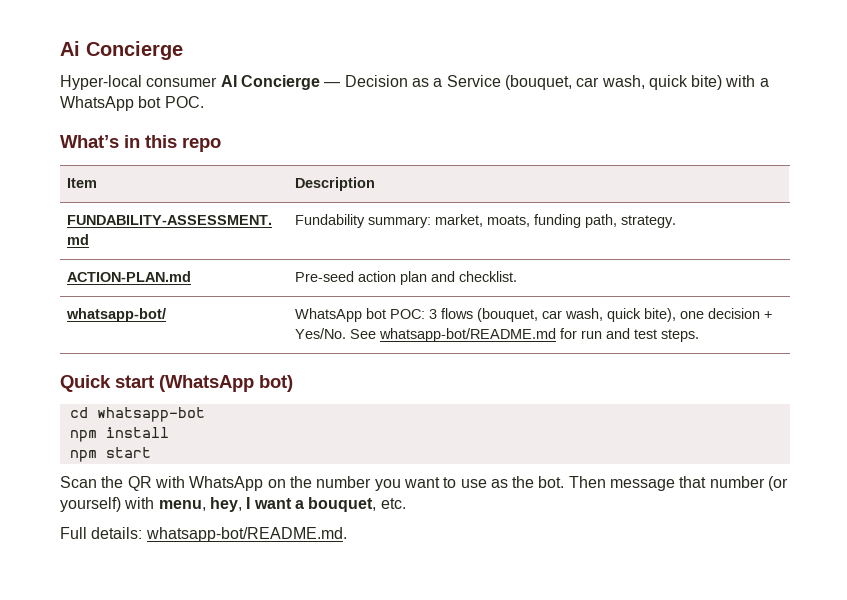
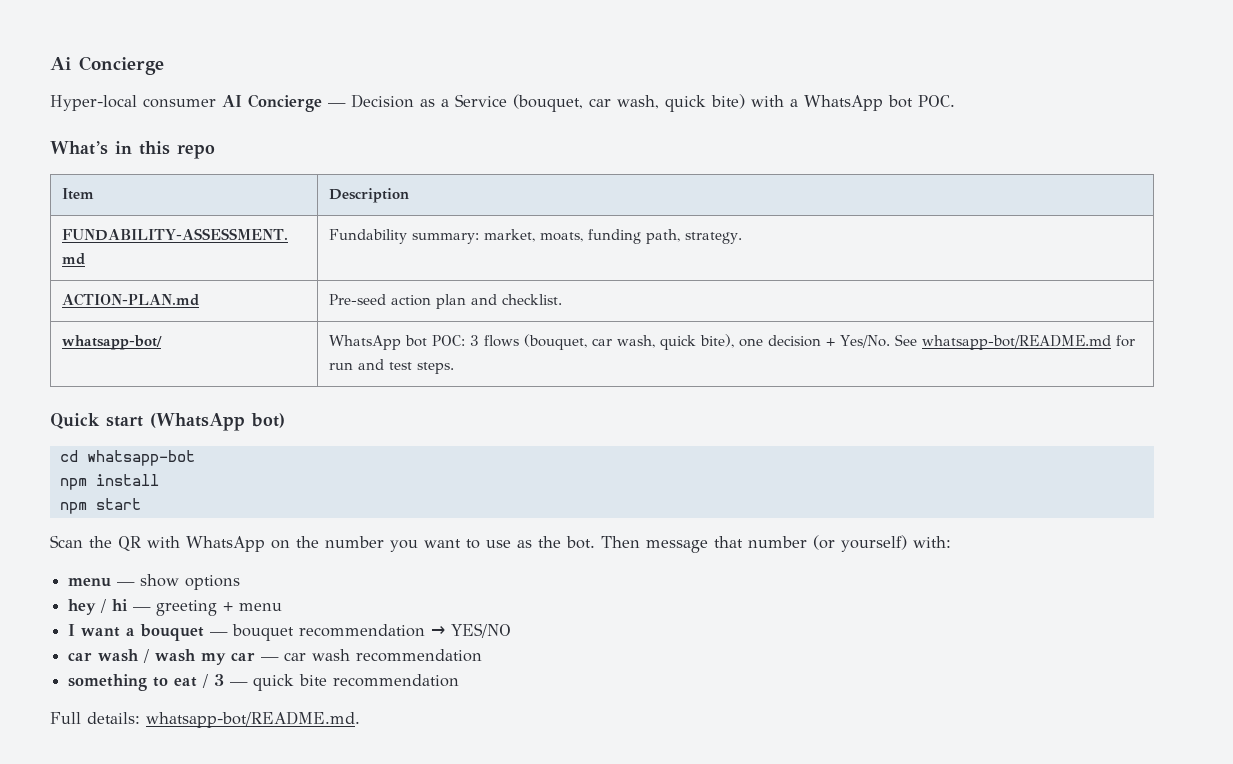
[124,497,406,512] with menu, hey, I want a bouquet, etc. -> [913,536,952,548] [68,574,241,590] [68,599,283,616] [68,623,512,641] [68,649,483,665] [68,674,460,691] with: // menu — show options // hey / hi — greeting + menu // I want a bouquet — bouquet recommendation → YES/NO // car wash / wash my car — car wash recommendation // something to eat / 3 — quick bite recommendation

